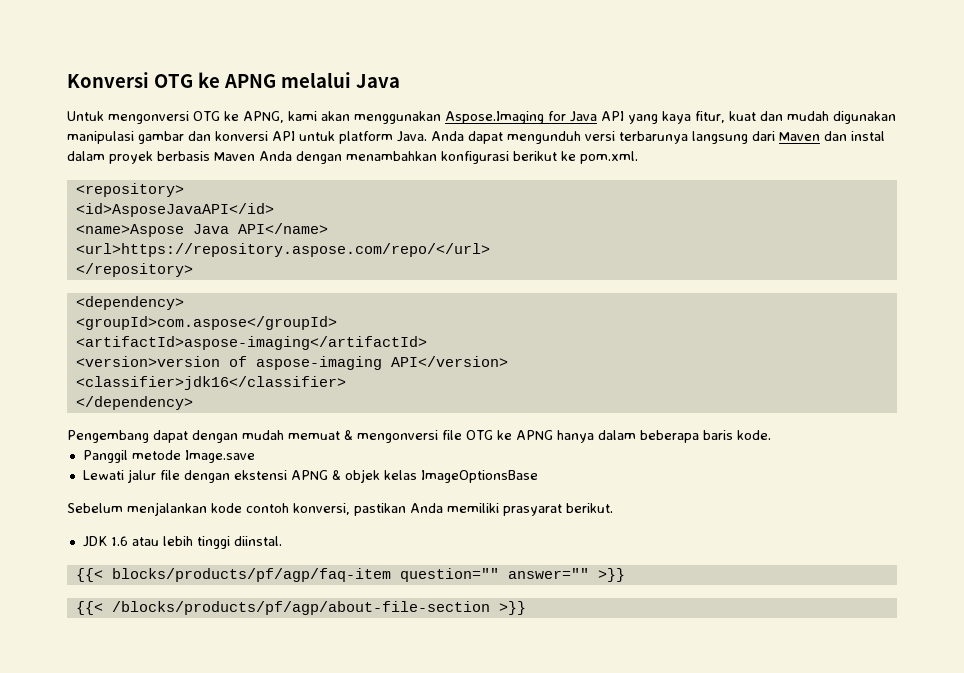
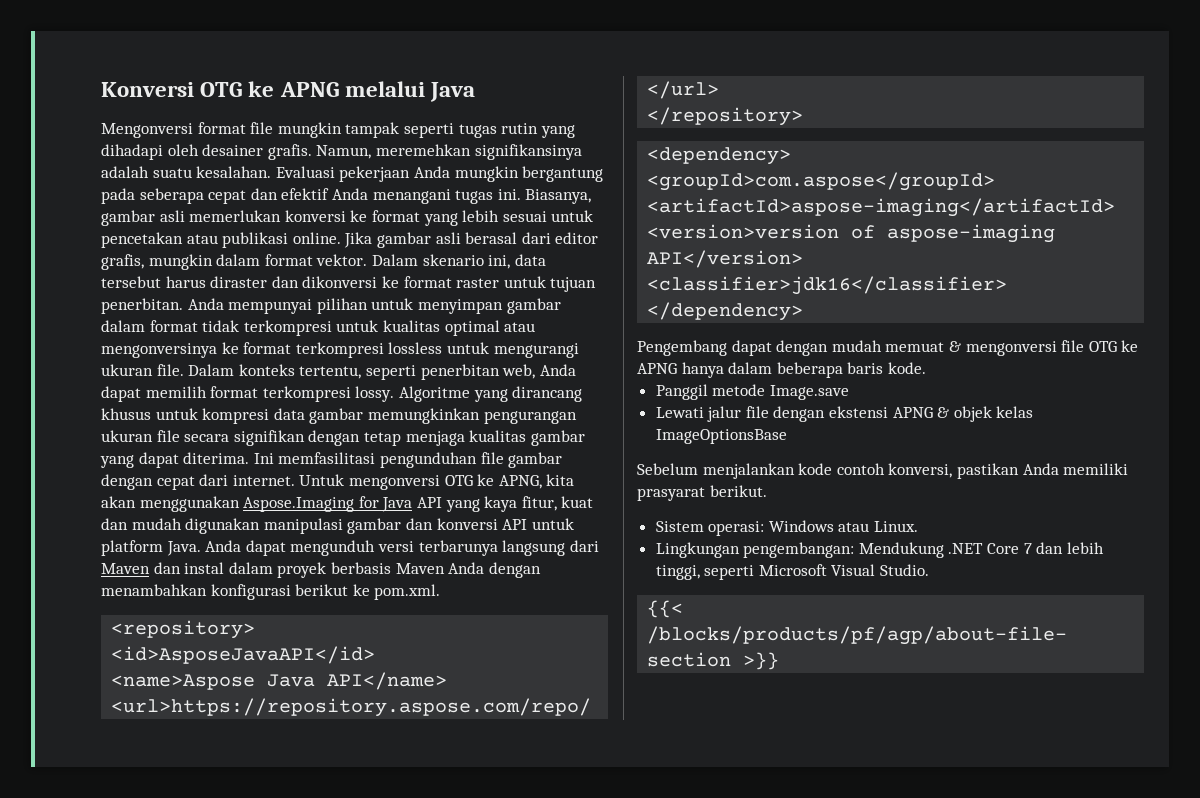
(400, 81) none -> [101,122,575,138] [101,144,582,160] [101,166,604,182] [101,188,592,204] [101,210,594,226] [101,232,599,248] [101,254,546,270] [101,276,597,292] [101,298,561,314] [101,320,536,336] [101,342,579,358] [101,364,576,380] [101,386,583,402] [101,408,577,424] [101,430,585,446] [100,452,563,468] [101,474,295,490] Mengonversi format file mungkin tampak seperti tugas rutin yang dihadapi oleh desainer grafis. Namun, meremehkan signifikansinya adalah suatu kesalahan. Evaluasi pekerjaan Anda mungkin bergantung pada seberapa cepat dan efektif Anda menangani tugas ini. Biasanya, gambar asli memerlukan konversi ke format yang lebih sesuai untuk pencetakan atau publikasi online. Jika gambar asli berasal dari editor grafis, mungkin dalam format vektor. Dalam skenario ini, data tersebut harus diraster dan dikonversi ke format raster untuk tujuan penerbitan. Anda mempunyai pilihan untuk menyimpan gambar dalam format tidak terkompresi untuk kualitas optimal atau mengonversinya ke format terkompresi lossless untuk mengurangi ukuran file. Dalam konteks tertentu, seperti penerbitan web, Anda dapat memilih format terkompresi lossy. Algoritme yang dirancang khusus untuk kompresi data gambar memungkinkan pengurangan ukuran file secara signifikan dengan tetap menjaga kualitas gambar yang dapat diterima. Ini memfasilitasi pengunduhan file gambar dengan cepat dari internet.
[288,111,317,121] kami -> [546,474,575,486] kita
[82,536,282,549] [75,568,625,582] JDK 1.6 atau lebih tinggi diinstal. // {{< blocks/products/pf/agp/faq-item question="" answer="" >}} -> [655,520,919,536] [655,542,1104,558] [655,564,930,580] Sistem operasi: Windows atau Linux. // Lingkungan pengembangan: Mendukung .NET Core 7 dan lebih tinggi, seperti Microsoft Visual Studio.

